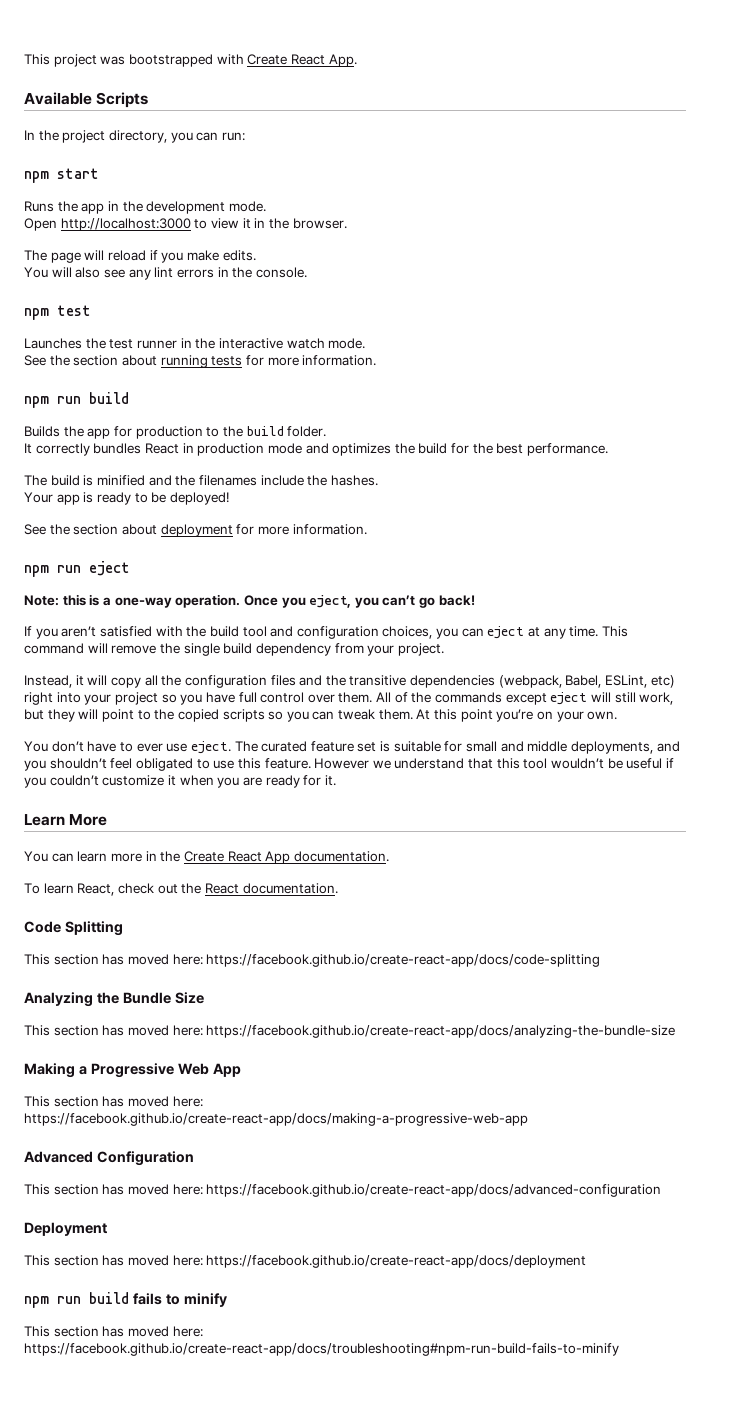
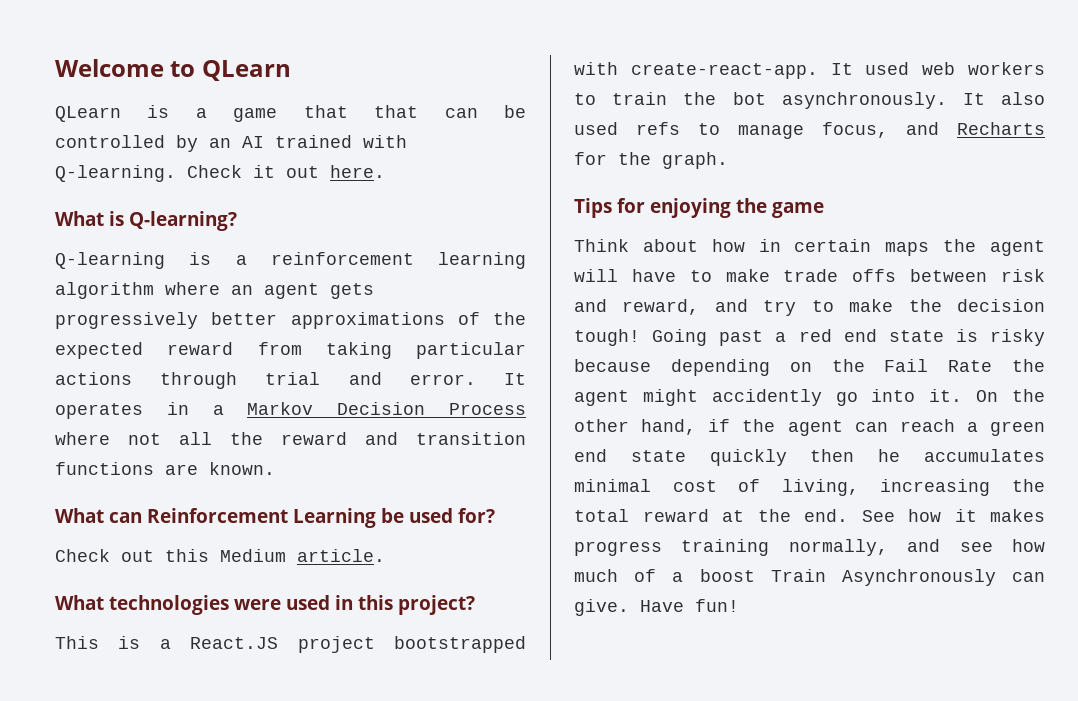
[24,54,357,67] [24,92,149,108] [24,130,245,143] [24,168,99,183] [24,201,266,214] [24,218,347,231] [24,250,256,263] [24,267,307,280] [24,305,91,320] [24,338,366,349] [24,355,377,368] [24,392,129,408] [24,426,327,439] [24,443,609,456] [24,475,378,486] [24,492,229,505] [24,524,367,537] [24,561,130,577] [24,594,475,608] [24,626,628,639] [24,643,444,656] [24,675,675,688] [24,692,674,705] [24,709,618,722] [24,741,680,754] [24,758,674,771] [24,775,336,788] [24,814,108,826] [24,851,389,864] [24,883,338,896] [24,921,123,936] [24,954,601,967] [24,992,204,1007] [24,1025,676,1038] [24,1063,241,1078] [24,1096,203,1107] [24,1113,528,1126] [24,1151,194,1166] [24,1184,662,1197] [24,1222,107,1236] [24,1255,587,1268] [24,1292,227,1308] [24,1326,203,1337] [24,1343,619,1356] This project was bootstrapped with Create React App. // Available Scripts // In the project directory, you can run: // npm start // Runs the app in the development mode. // Open http://localhost:3000 to view it in the browser. // The page will reload if you make edits. // You will also see any lint errors in the console. // npm test // Launches the test runner in the interactive watch mode. // See the section about running tests for more information. // npm run build // Builds the app for production to the build folder. // It correctly bundles React in production mode and optimizes the build for the best performance. // The build is minified and the filenames include the hashes. // Your app is ready to be deployed! // See the section about deployment for more information. // npm run eject // Note: this is a one-way operation. Once you eject, you can’t go back! // If you aren’t satisfied with the build tool and configuration choices, you can eject at any time. This command will remove the single build dependency from your project. // Instead, it will copy all the configuration files and the transitive dependencies (webpack, Babel, ESLint, etc) right into your project so you have full control over them. All of the commands except eject will still work, but they will point to the copied scripts so you can tweak them. At this point you’re on your own. // You don’t have to ever use eject. The curated feature set is suitable for small and middle deployments, and you shouldn’t feel obligated to use this feature. However we understand that this tool wouldn’t be useful if you couldn’t customize it when you are ready for it. // Learn More // You can learn more in the Create React App documentation. // To learn React, check out the React documentation. // Code Splitting // This section has moved here: https://facebook.github.io/create-react-app/docs/code-splitting // Analyzing the Bundle Size // This section has moved here: https://facebook.github.io/create-react-app/docs/analyzing-the-bundle-size // Making a Progressive Web App // This section has moved here: https://facebook.github.io/create-react-app/docs/making-a-progressive-web-app // Advanced Configuration // This section has moved here: https://facebook.github.io/create-react-app/docs/advanced-configuration // Deployment // This section has moved here: https://facebook.github.io/create-react-app/docs/deployment // npm run build fails to minify // This section has moved here: https://facebook.github.io/create-react-app/docs/troubleshooting#npm-run-build-fails-to-minify -> [55,59,291,81] [55,105,526,122] [55,135,407,152] [55,165,385,182] [55,211,237,231] [55,252,526,269] [55,282,374,299] [55,312,526,329] [55,342,526,359] [55,372,526,389] [55,402,526,419] [55,432,526,445] [55,462,275,475] [55,508,495,528] [55,549,385,562] [55,595,475,615] [55,636,526,653] [574,62,1045,79] [574,92,1045,109] [574,122,1045,139] [574,152,728,169] [574,198,824,218] [574,239,1045,256] [574,269,1045,282] [574,299,1045,316] [574,329,1045,346] [574,359,1045,376] [574,389,1045,406] [574,419,1045,436] [574,449,1045,466] [574,479,1045,496] [574,509,1045,522] [574,539,1045,556] [574,569,1045,586] [574,599,739,616] Welcome to QLearn // QLearn is a game that that can be controlled by an AI trained with Q-learning. Check it out here. // What is Q-learning? // Q-learning is a reinforcement learning algorithm where an agent gets progressively better approximations of the expected reward from taking particular actions through trial and error. It operates in a Markov Decision Process where not all the reward and transition functions are known. // What can Reinforcement Learning be used for? // Check out this Medium article. // What technologies were used in this project? // This is a React.JS project bootstrapped with create-react-app. It used web workers to train the bot asynchronously. It also used refs to manage focus, and Recharts for the graph. // Tips for enjoying the game // Think about how in certain maps the agent will have to make trade offs between risk and reward, and try to make the decision tough! Going past a red end state is risky because depending on the Fail Rate the agent might accidently go into it. On the other hand, if the agent can reach a green end state quickly then he accumulates minimal cost of living, increasing the total reward at the end. See how it makes progress training normally, and see how much of a boost Train Asynchronously can give. Have fun!

